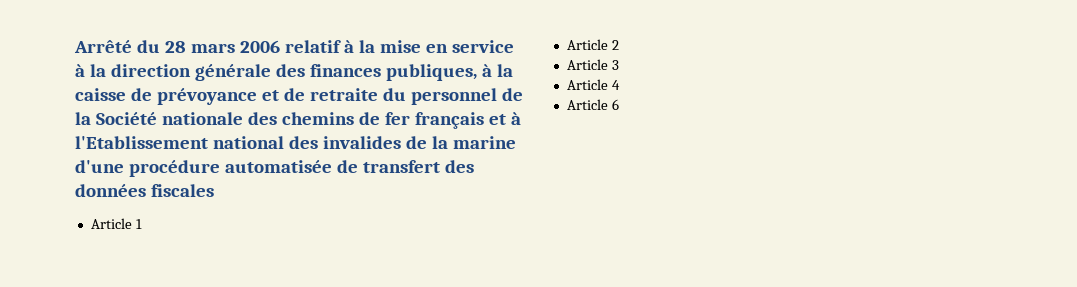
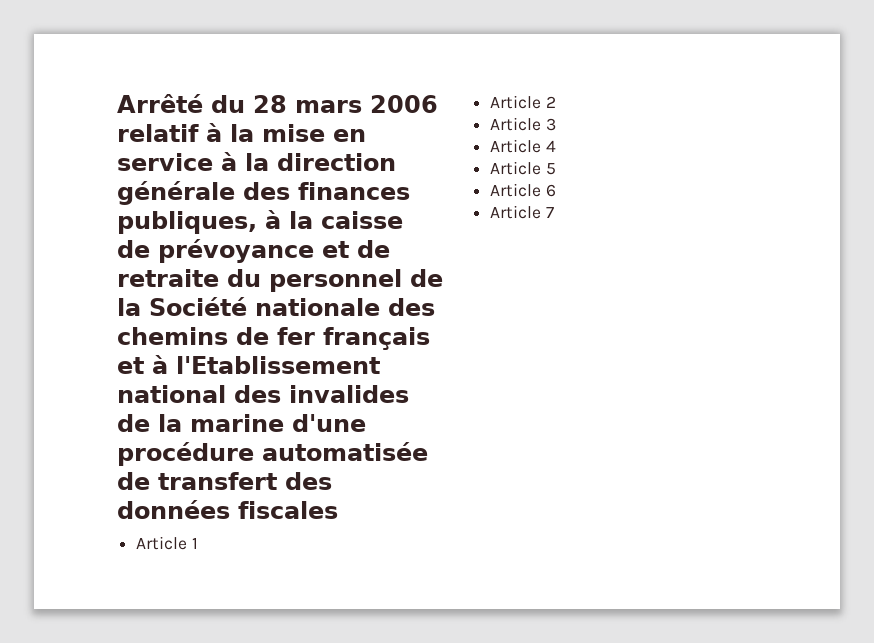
(620, 85) none -> [490,161,556,175] // Article 5
(619, 104) none -> [490,205,554,219] // Article 7

